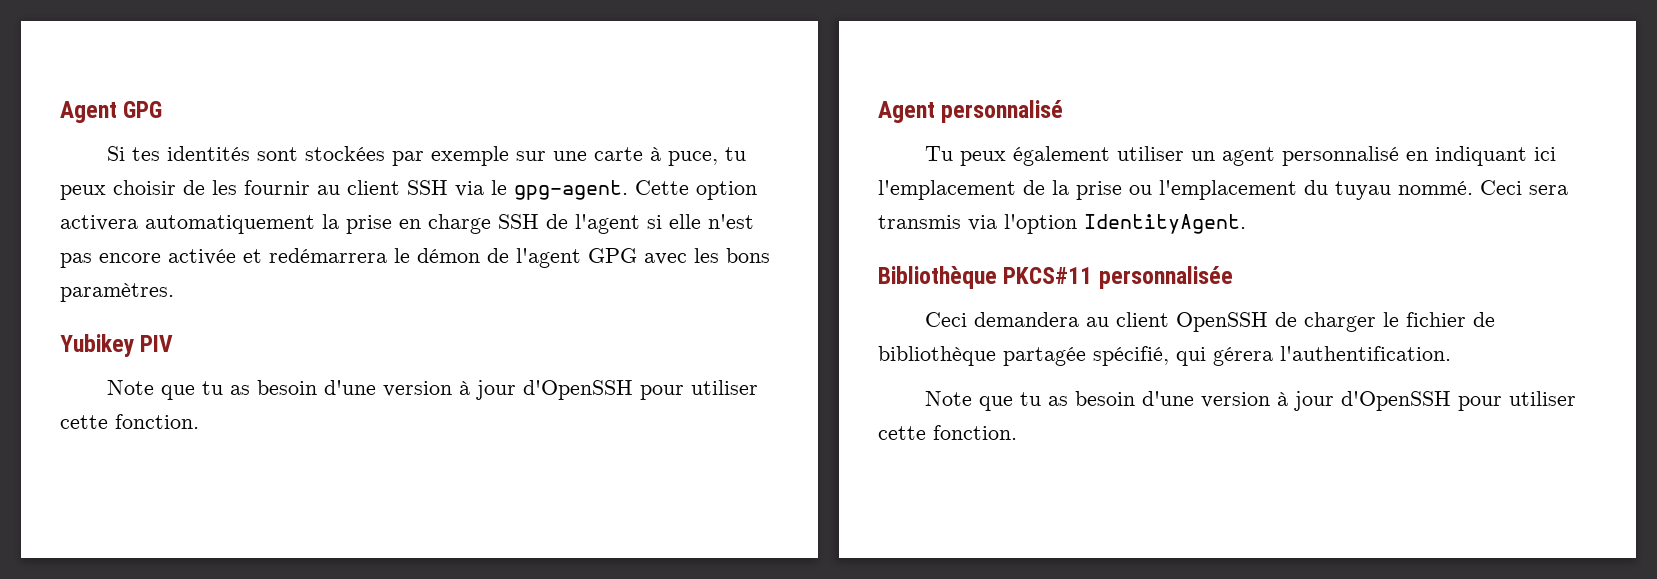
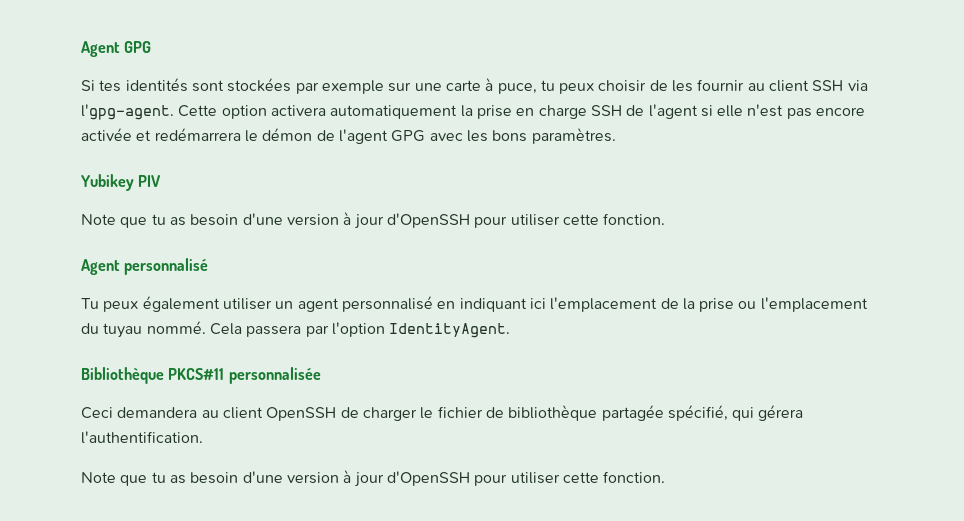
[491,180,628,200] le gpg-agent. -> [81,104,174,120] l'gpg-agent.
[1480,180,1568,195] [878,215,997,231] Ceci sera transmis via -> [209,323,329,337] Cela passera par

